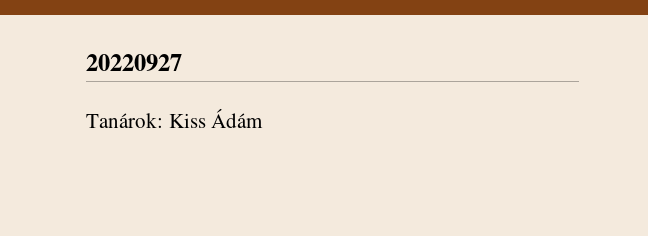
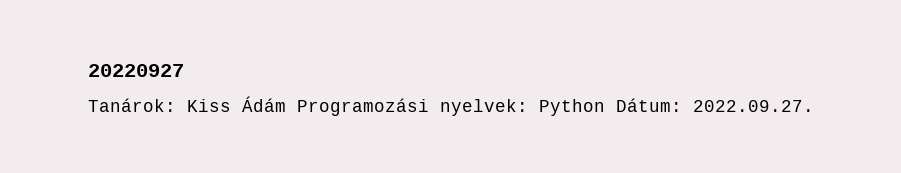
(264, 118) none -> [297,98,814,116] Programozási nyelvek: Python Dátum: 2022.09.27.

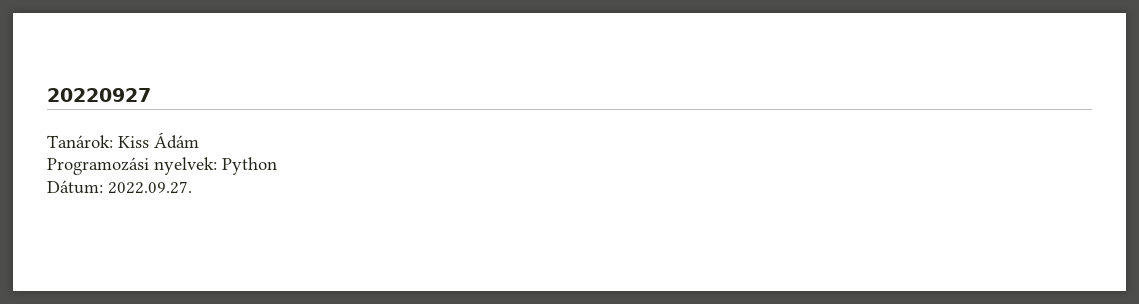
(286, 104) none -> (199, 140) //
(605, 107) none -> (277, 166) //

